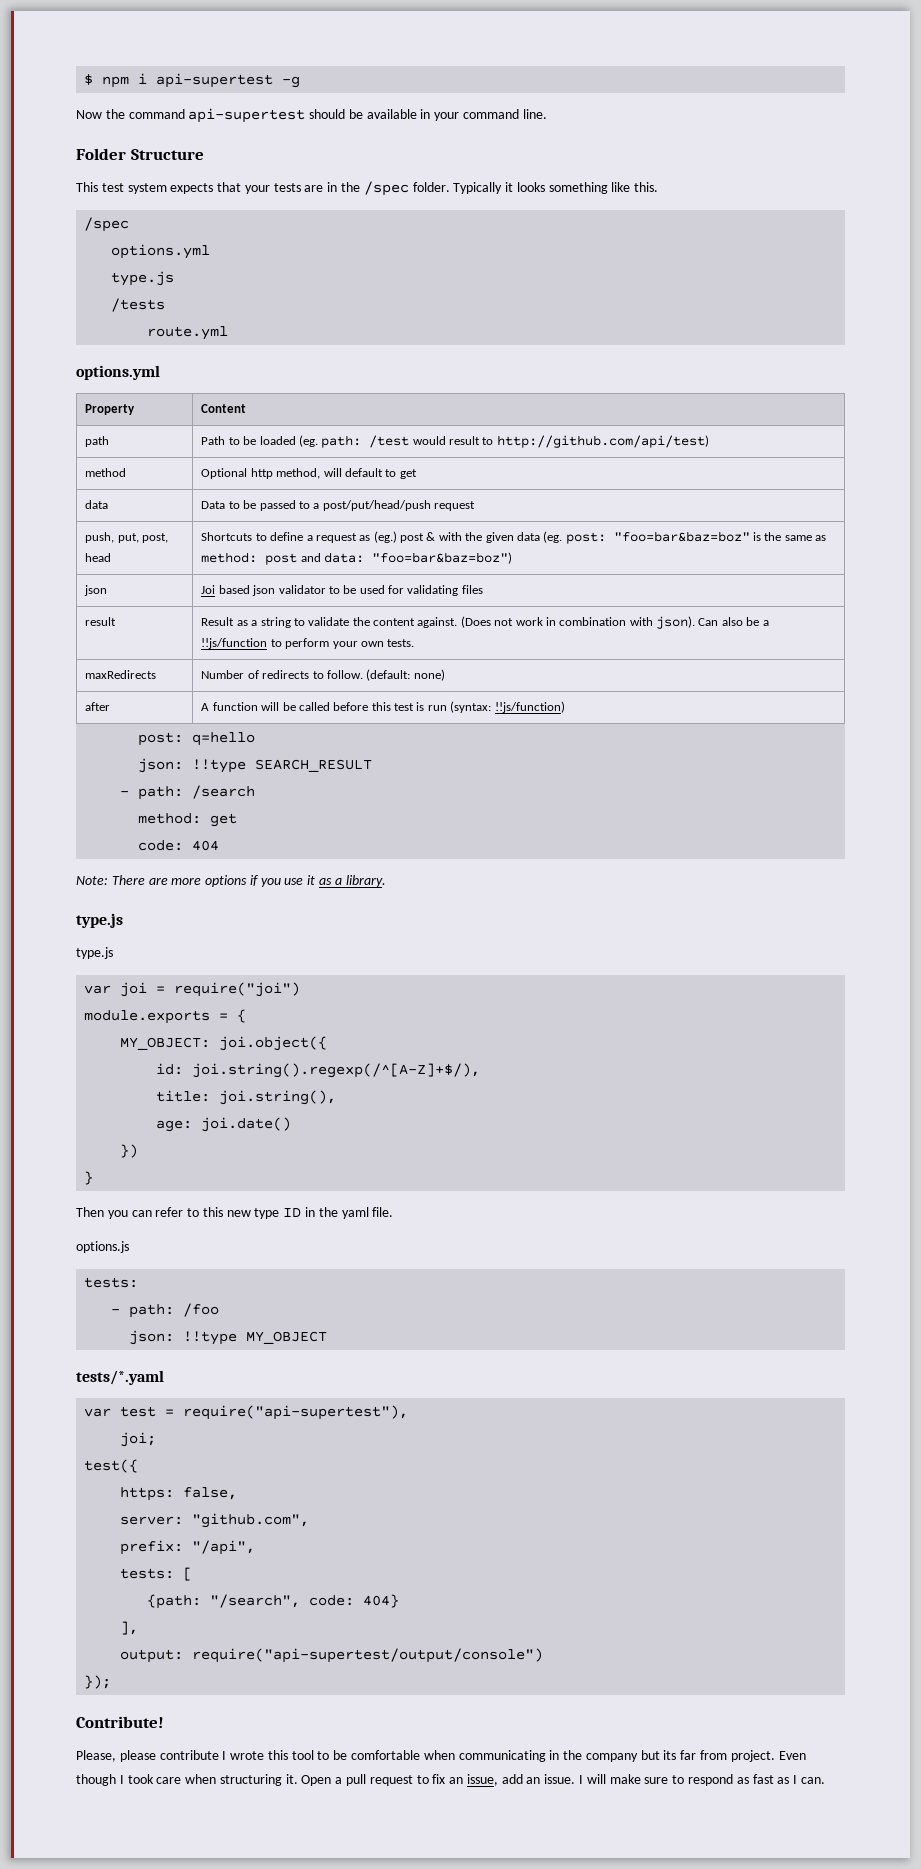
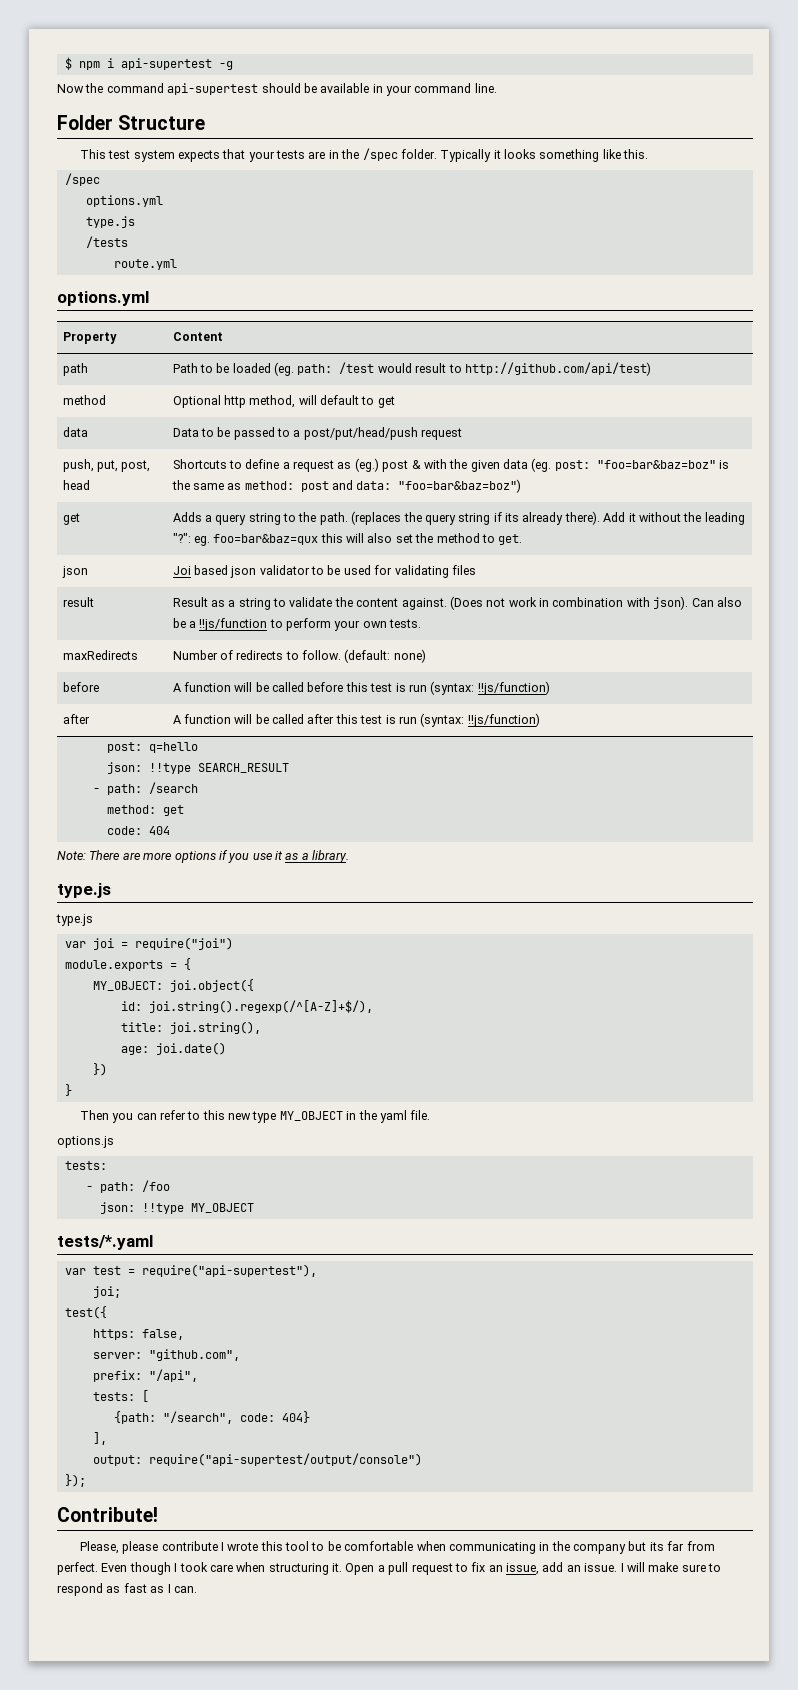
(513, 558) none -> [62,513,80,525] [172,511,745,525] [172,533,523,546] // get | Adds a query string to the path. (replaces the query string if its already there). Add it without the leading "?": eg. foo=bar&baz=qux this will also set the method to get.
(445, 675) none -> [62,682,99,692] [172,681,550,695] // before | A function will be called before this test is run (syntax: !!js/function)
[333,702,369,711] before -> [307,714,335,724] after
[283,1208,302,1217] ID -> [279,1111,343,1121] MY_OBJECT
[730,1750,775,1762] project. -> [57,1562,98,1575] perfect.

